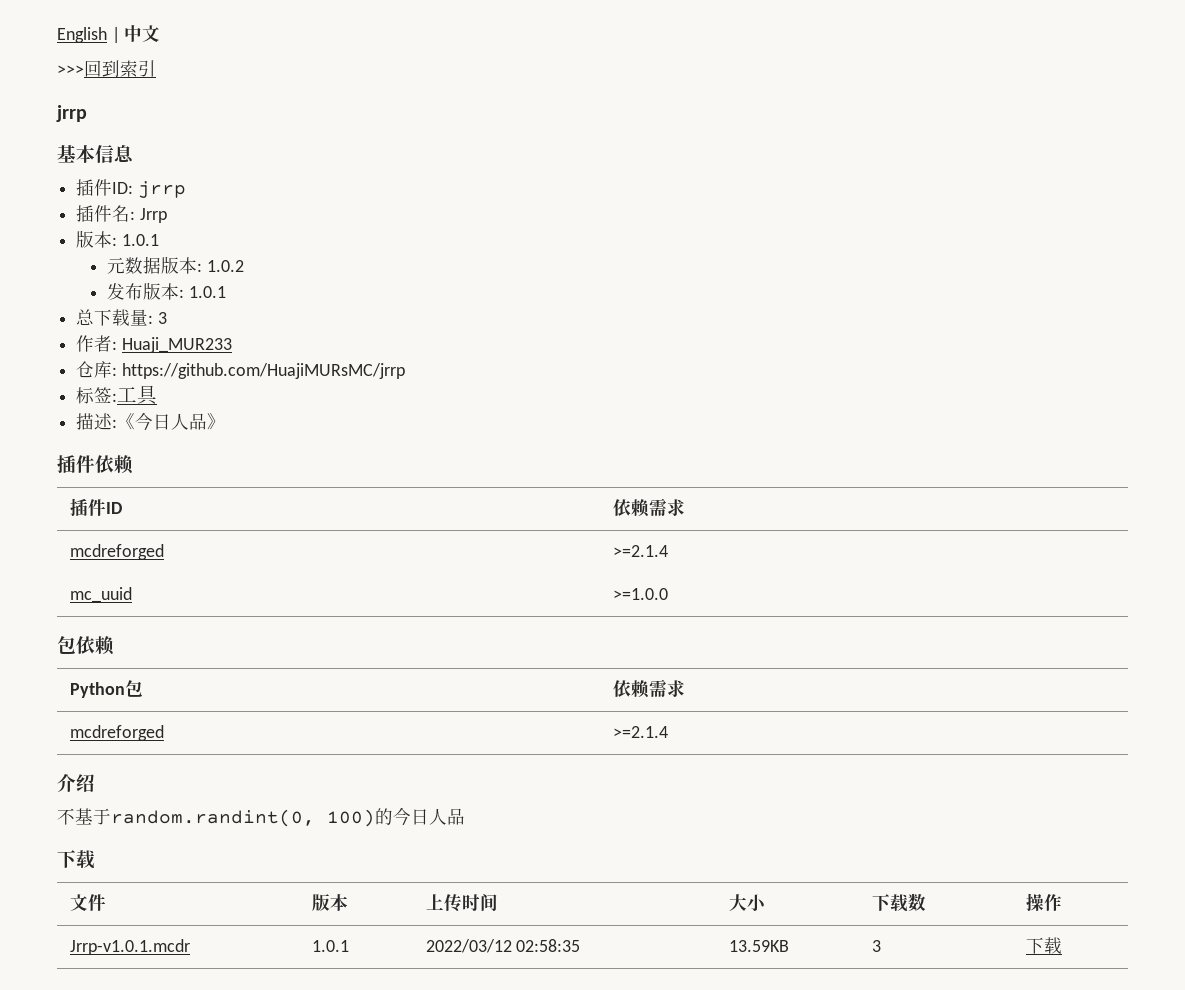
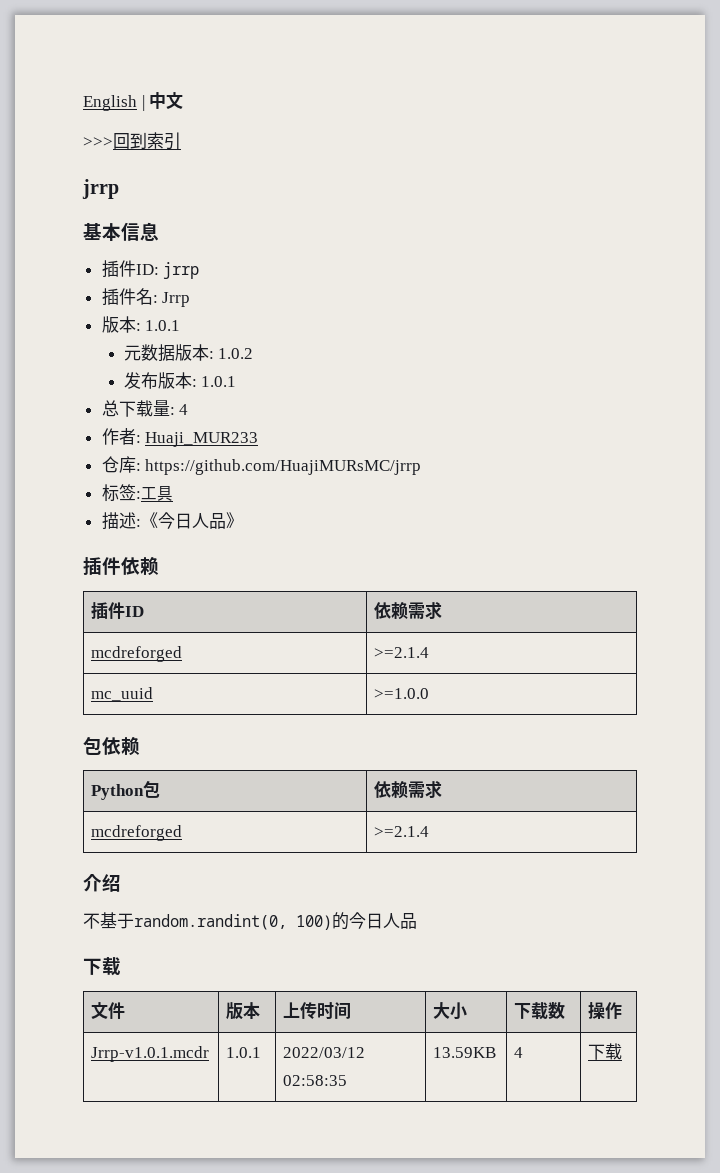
[157,312,167,324] 3 -> [179,404,189,415] 4
[871,940,881,952] 3 -> [514,1047,524,1058] 4

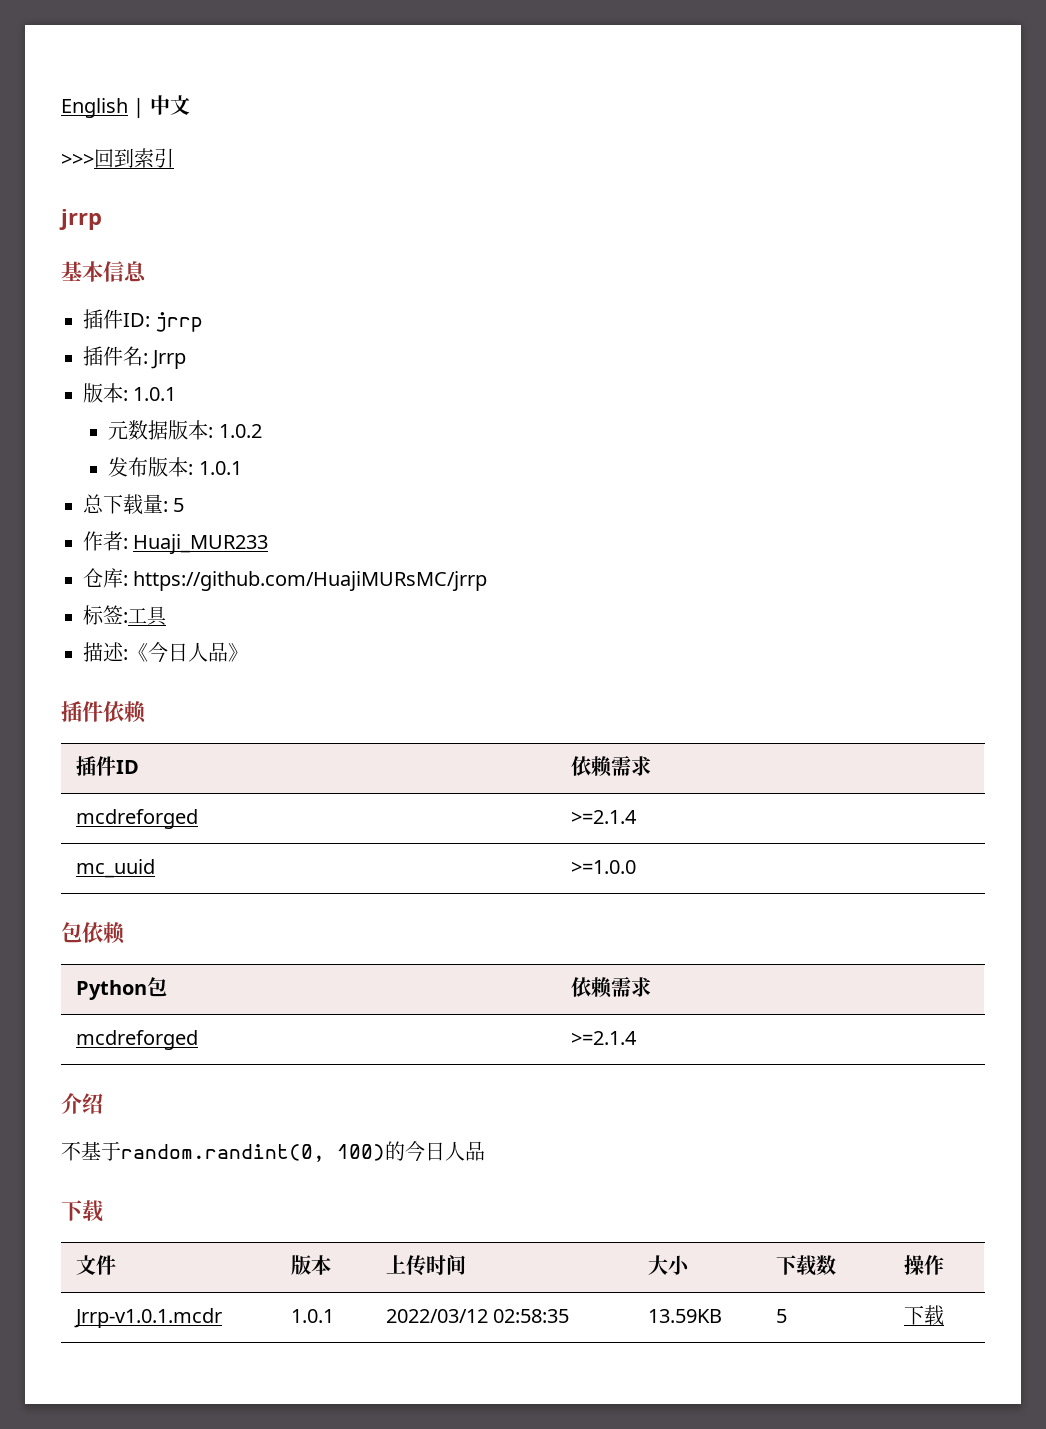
[179,404,189,415] 4 -> [173,498,185,512] 5
[514,1047,524,1058] 4 -> [775,1309,787,1323] 5

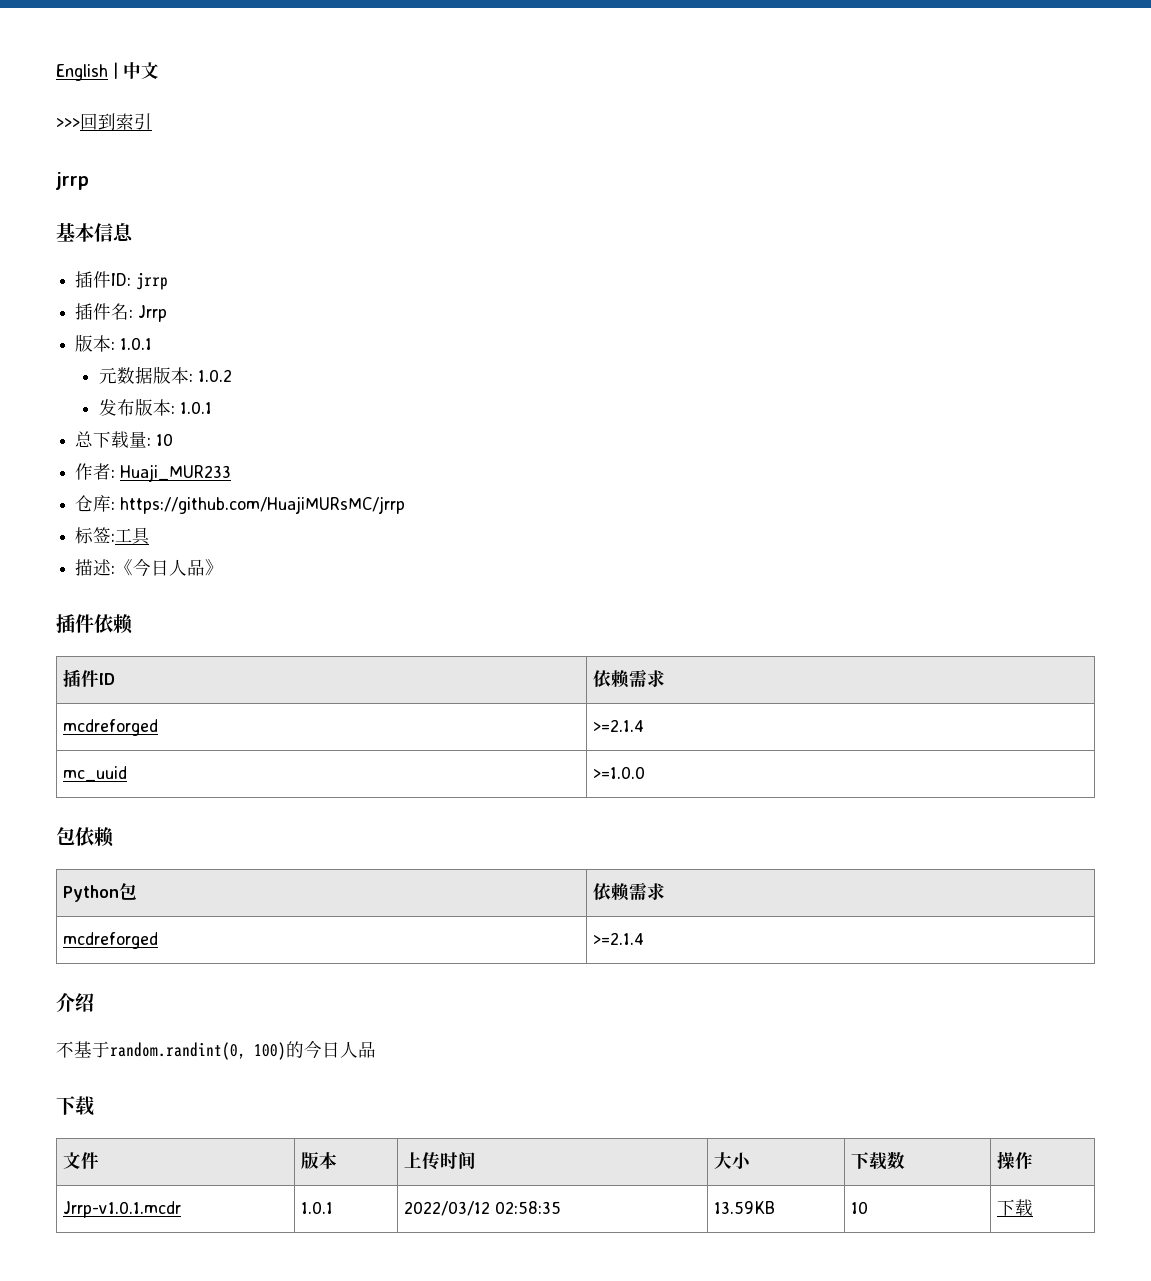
[173,498,185,512] 5 -> [156,433,174,446] 10
[775,1309,787,1323] 5 -> [851,1201,869,1214] 10

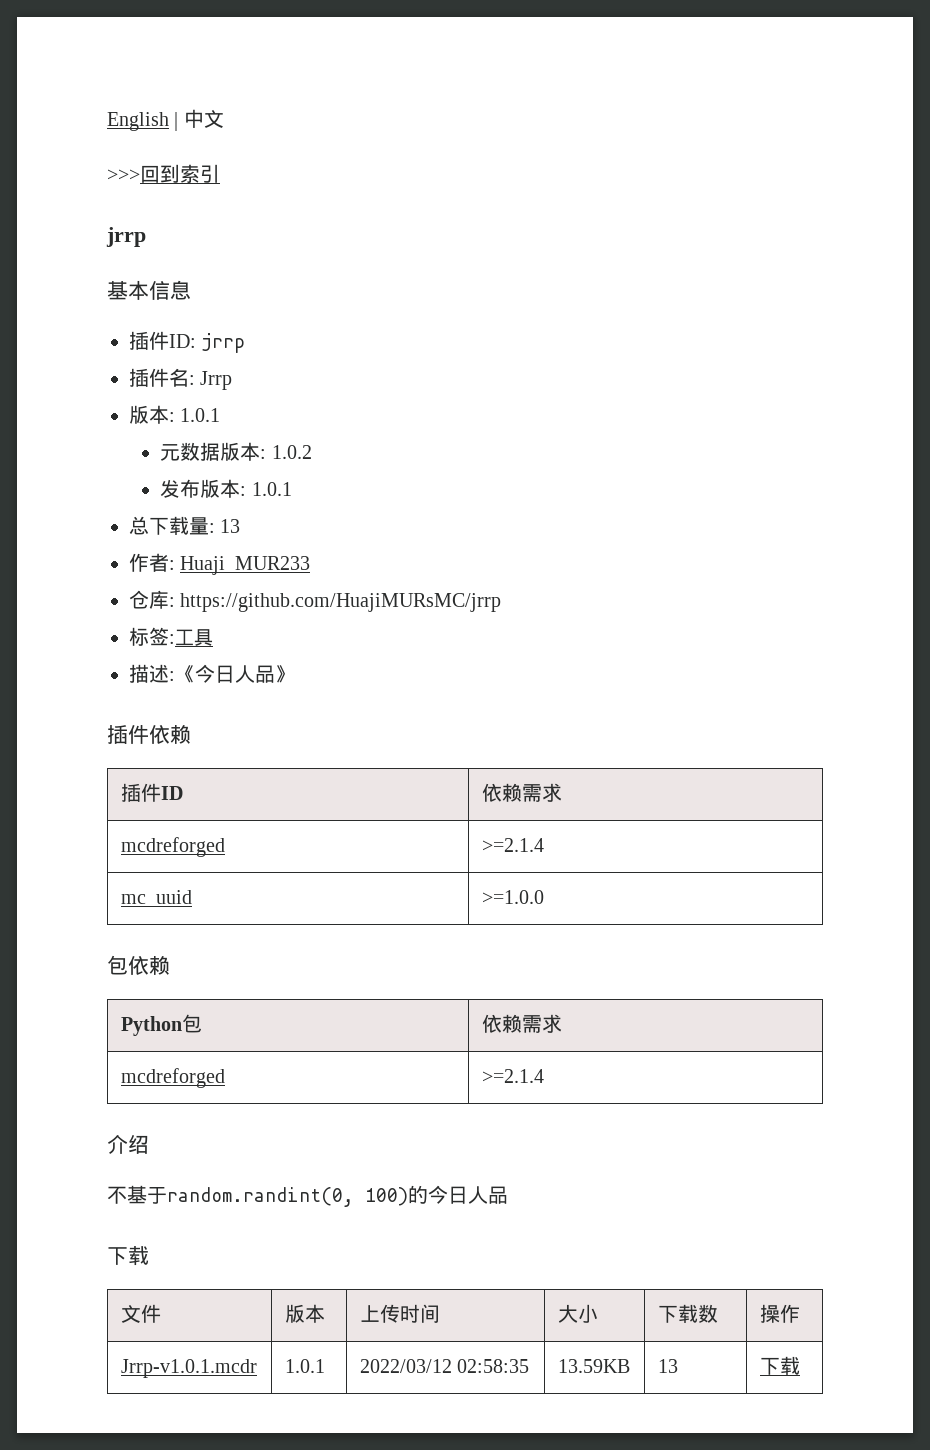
[156,433,174,446] 10 -> [220,519,241,533] 13
[851,1201,869,1214] 10 -> [657,1359,678,1373] 13

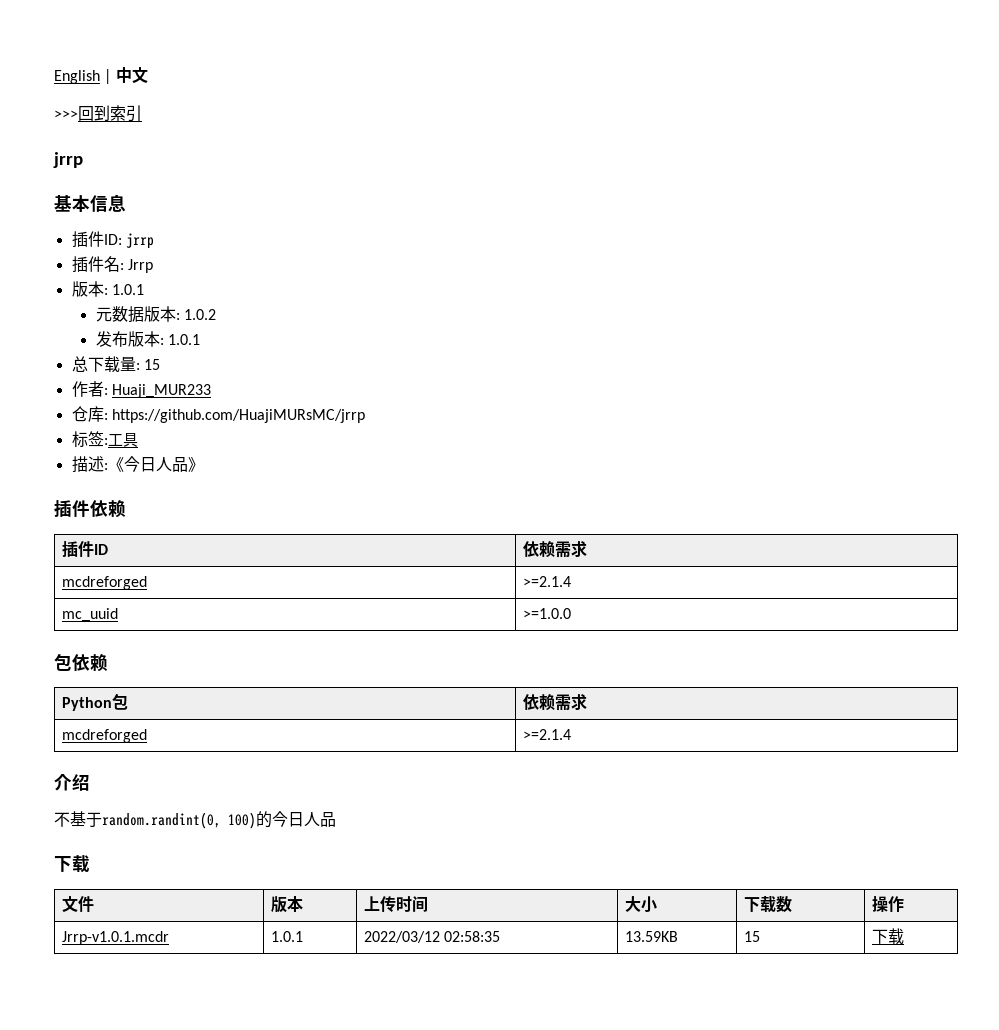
[220,519,241,533] 13 -> [143,359,160,370] 15
[657,1359,678,1373] 13 -> [743,931,760,942] 15

